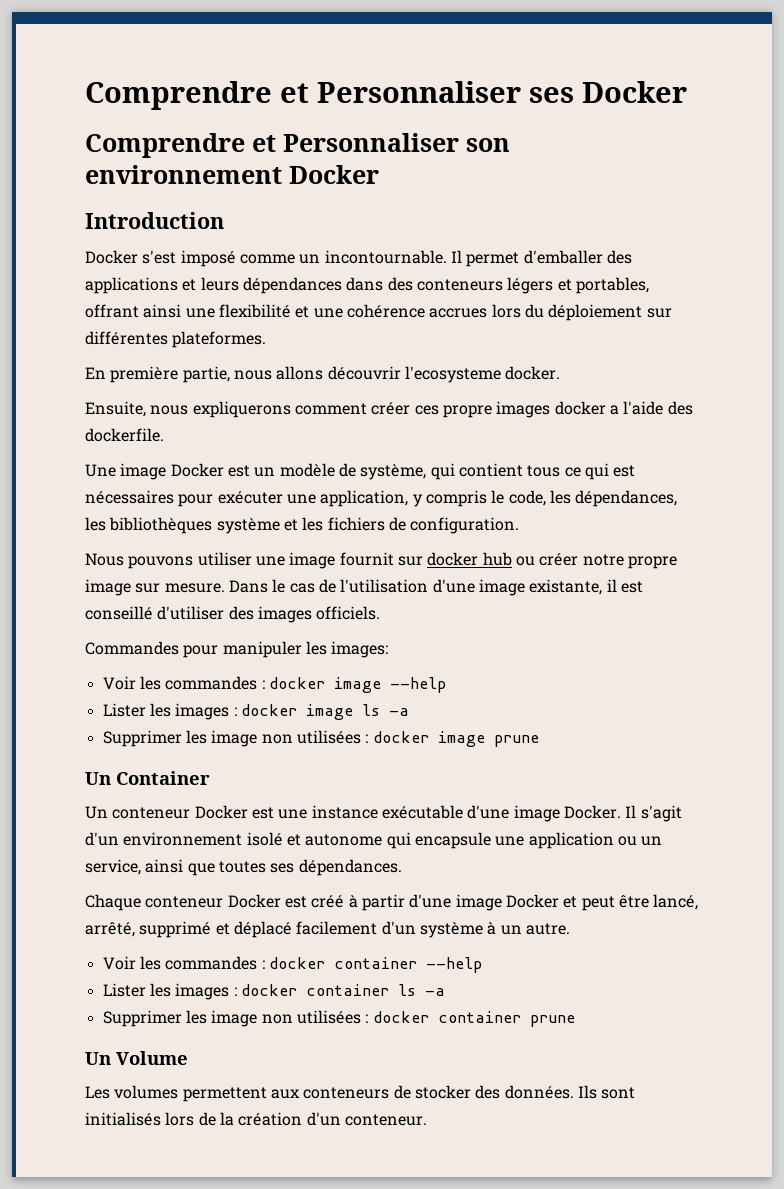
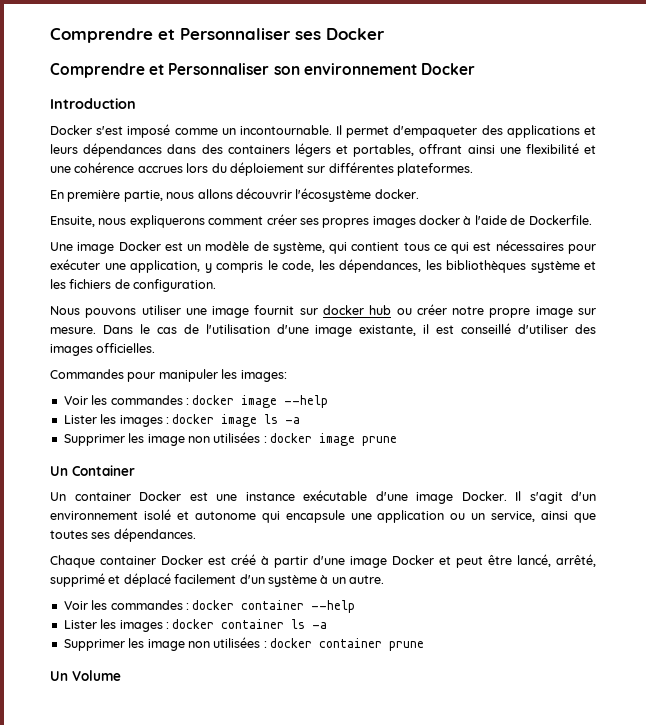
[523,250,603,264] d'emballer -> [393,125,478,138] d'empaqueter
[416,279,503,291] conteneurs -> [227,145,290,154] containers
[404,366,501,383] l'ecosysteme -> [295,188,372,202] l'écosystème
[414,401,693,418] [85,428,164,442] ces propre images docker a l'aide des dockerfile. -> [299,215,592,228] ses propres images docker à l'aide de Dockerfile.
[316,606,381,620] officiels. -> [96,343,156,353] officielles.
[112,807,191,819] conteneur -> [74,492,131,501] container
[145,896,224,908] conteneur -> [100,556,156,565] container
[85,1085,636,1102] [85,1112,427,1126] // Les volumes permettent aux conteneurs de stocker des données. Ils sont initialisés lors de la création d'un conteneur. -> (121, 675) none

